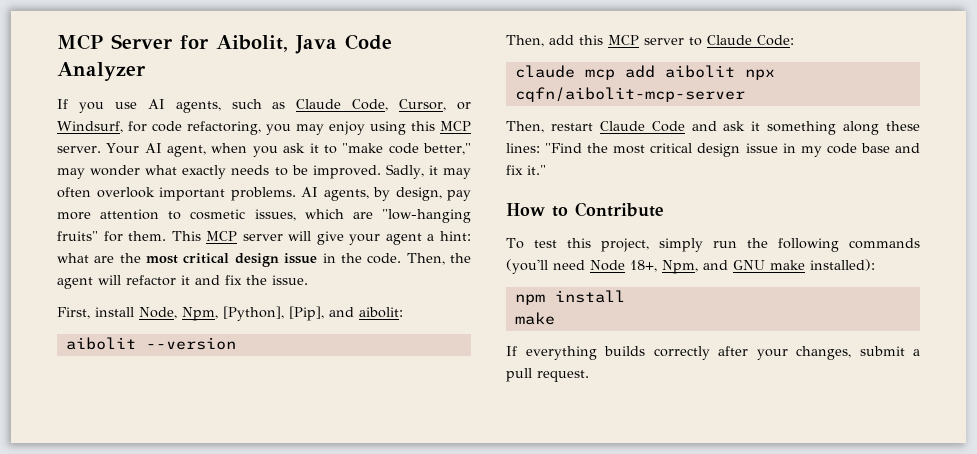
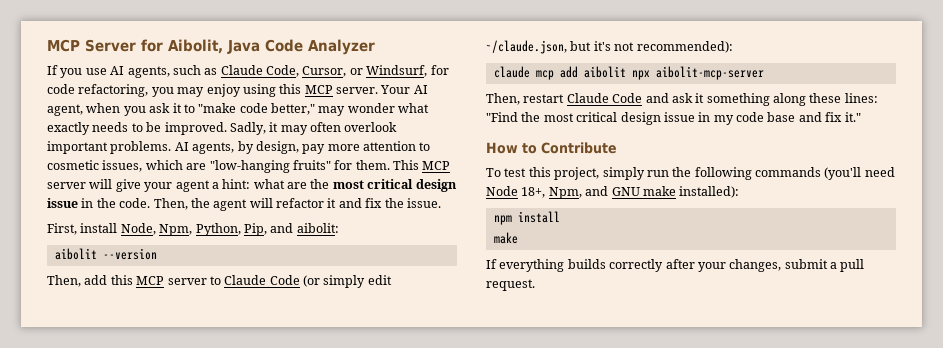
[223,306,324,321] [Python], [Pip], -> [195,223,267,236] Python, Pip,
[757,35,794,46] Code: -> [269,275,392,288] [486,40,733,54] Code (or simply edit ~/claude.json, but it's not recommended):
[514,87,745,102] cqfn/aibolit-mcp-server -> [655,66,764,80] aibolit-mcp-server

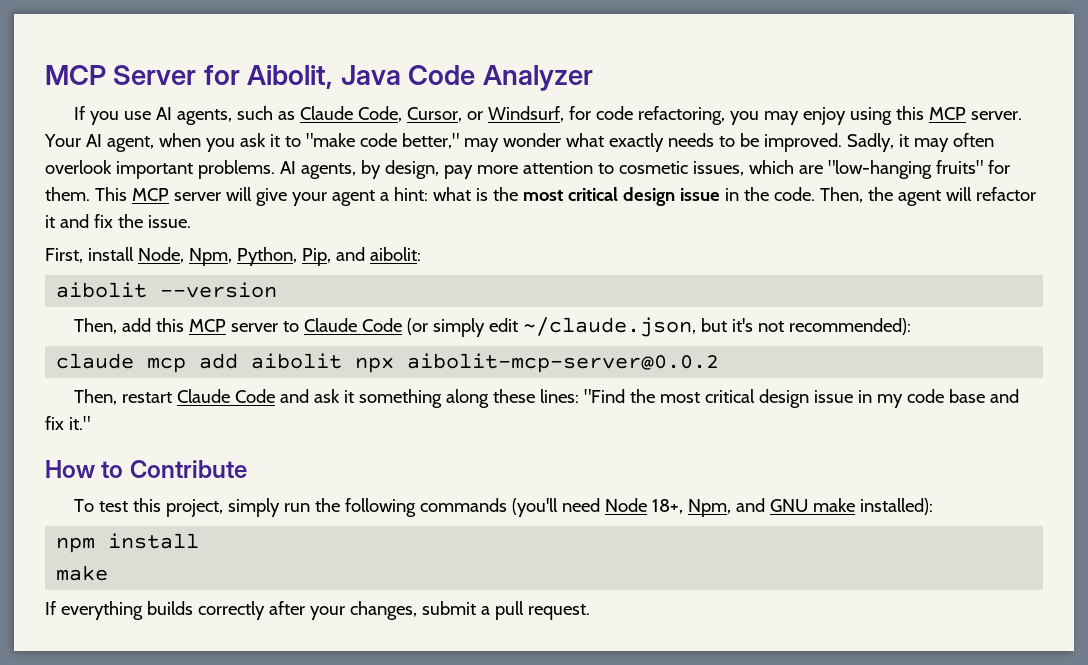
[287,182,307,189] are -> [475,188,488,201] is
[655,66,764,80] aibolit-mcp-server -> [407,353,720,373] aibolit-mcp-server@0.0.2

